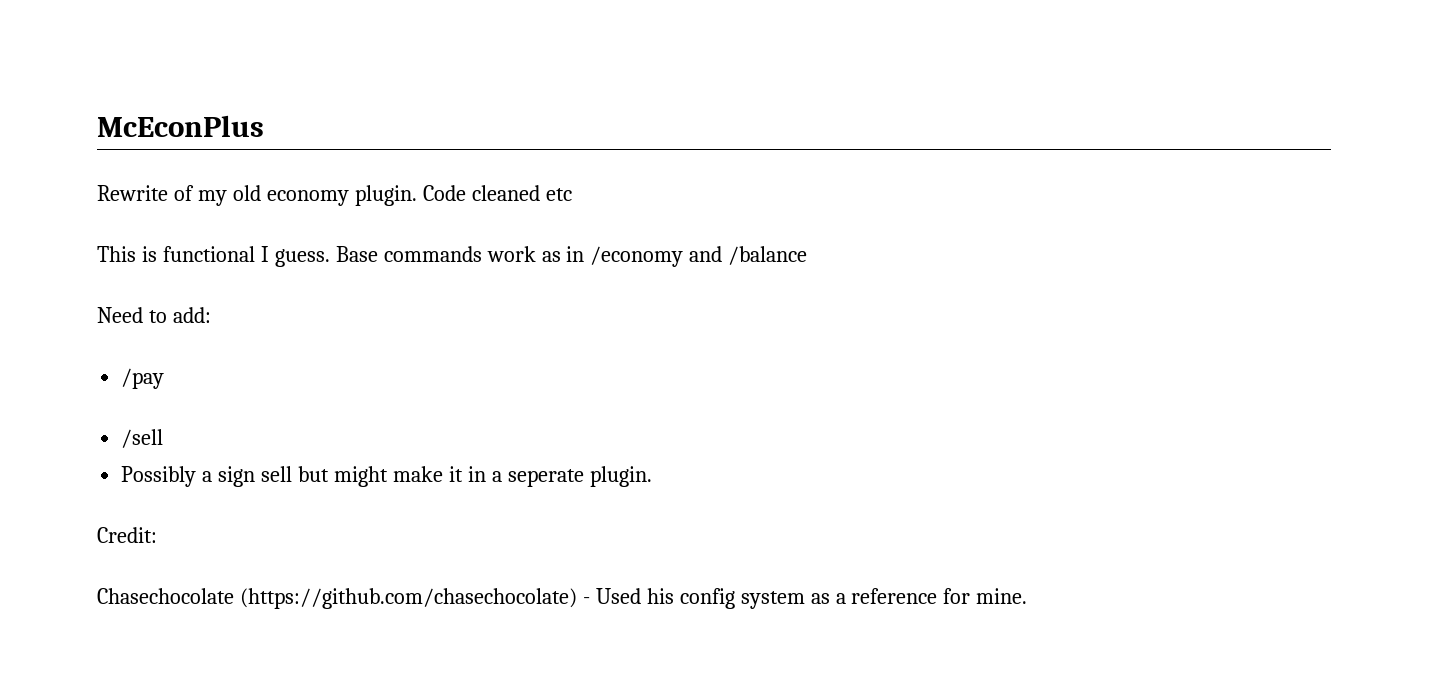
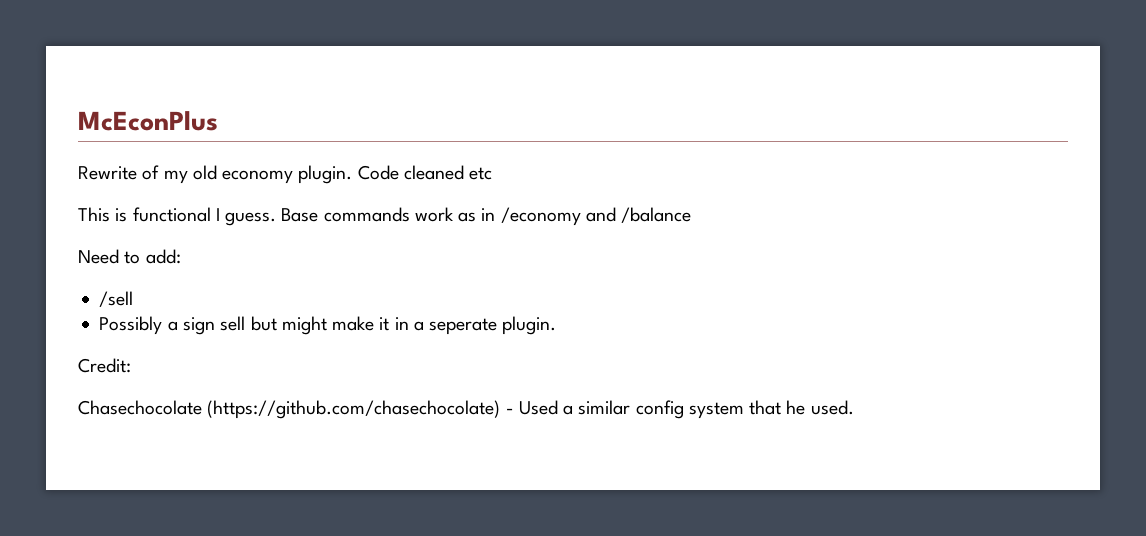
[121,368,165,389] // /pay -> (181, 256) none
[646,588,1028,609] his config system as a reference for mine. -> [563,400,854,419] a similar config system that he used.

